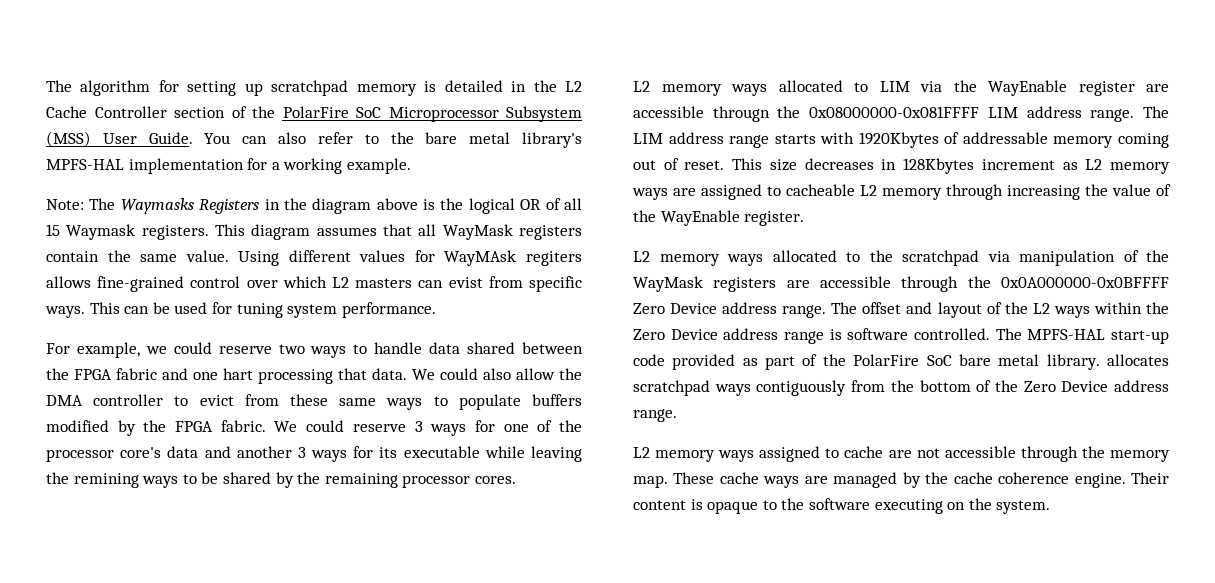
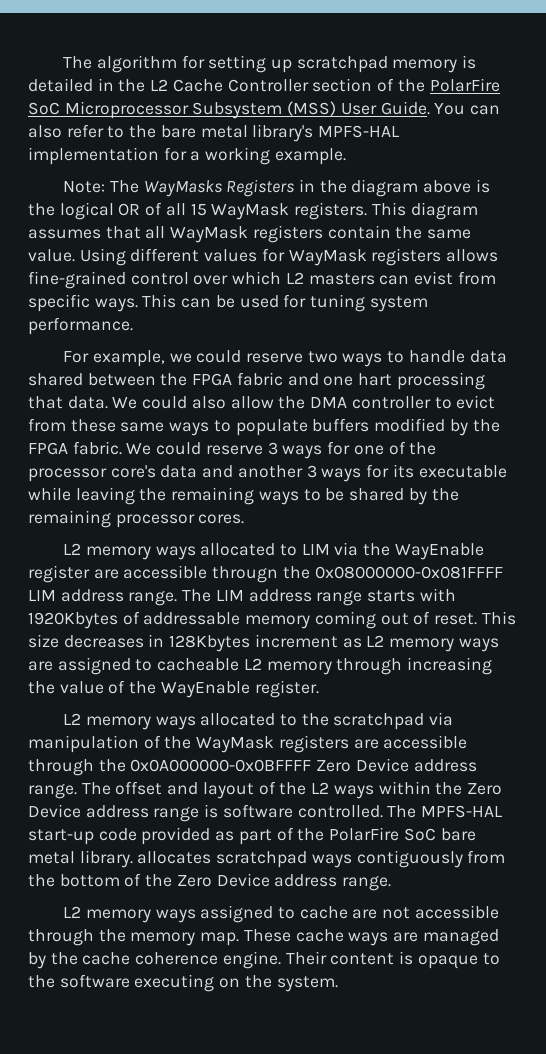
[120,198,194,214] Waymasks -> [143,180,222,197] WayMasks
[66,224,136,240] Waymask -> [211,203,290,220] WayMask
[444,250,582,266] WayMAsk regiters -> [288,248,442,266] WayMask registers
[73,473,139,488] remining -> [171,487,255,505] remaining

